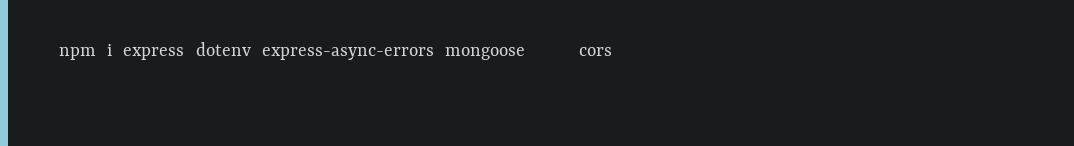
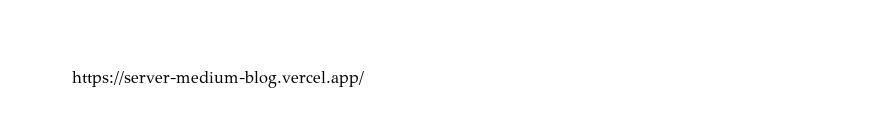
[59,42,612,60] npm i express dotenv express-async-errors mongoose cors -> [72,71,364,88] https://server-medium-blog.vercel.app/

